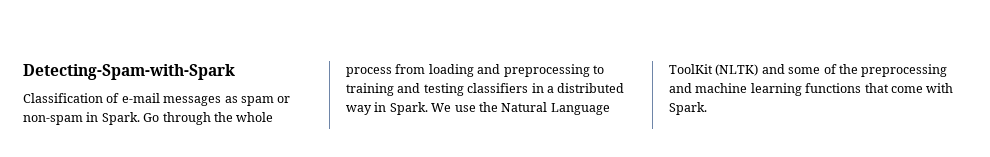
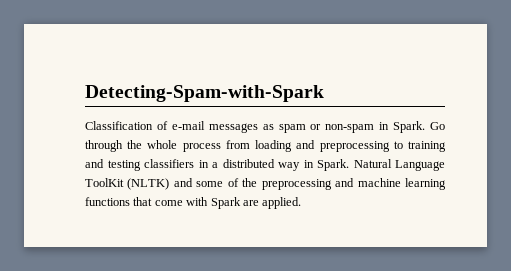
[431,102,498,112] We use the -> (349, 165) none
[669,102,707,115] Spark. -> [210,197,302,209] Spark are applied.

